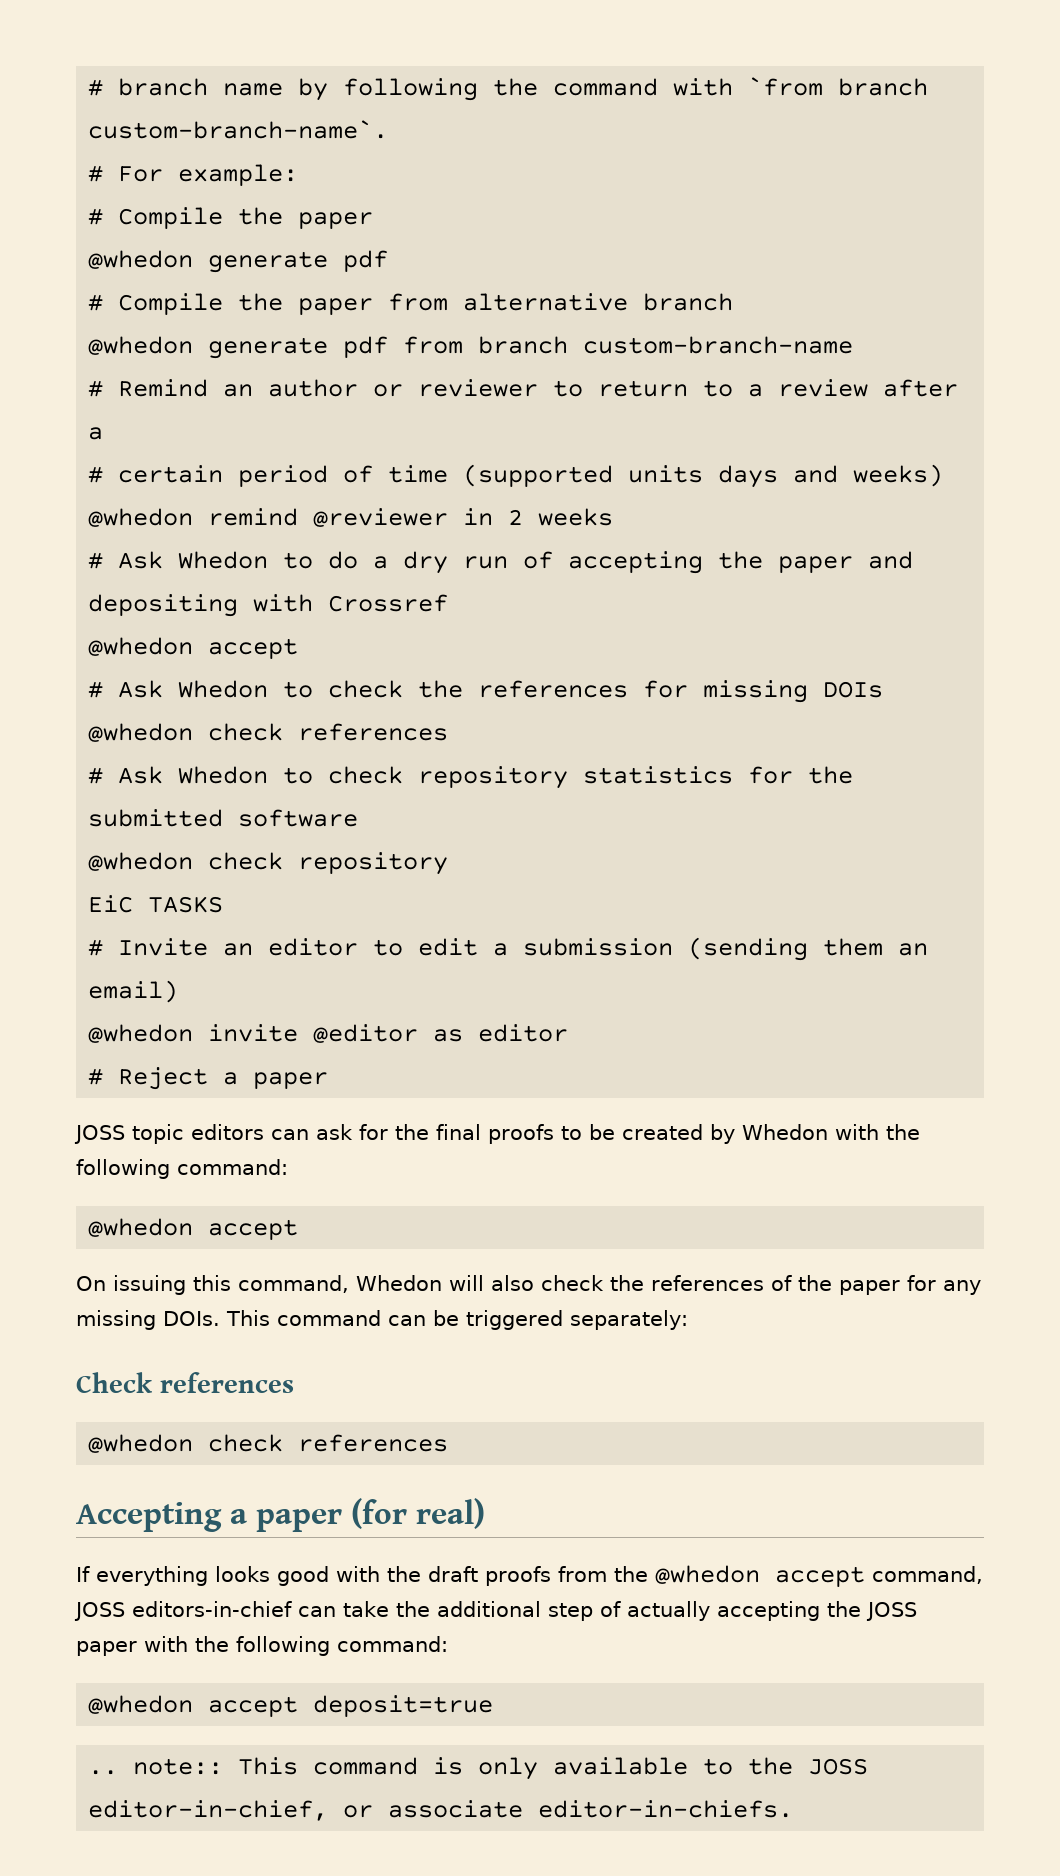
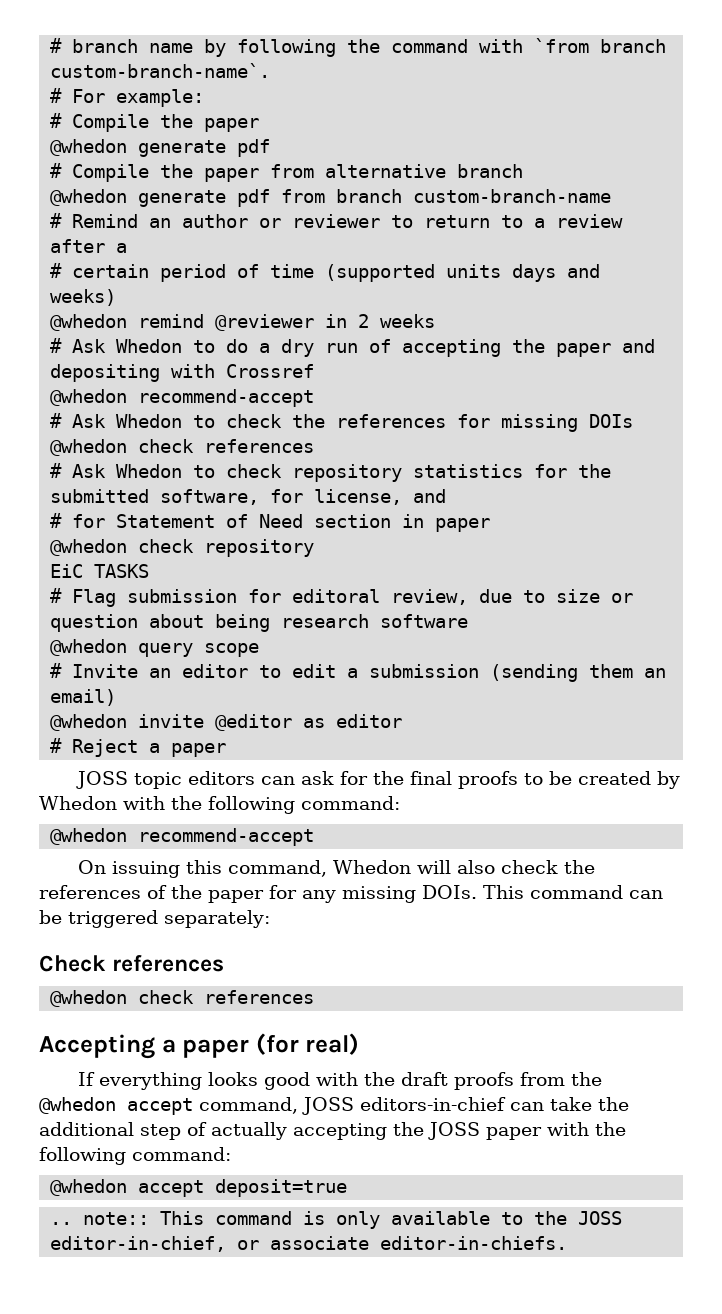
[208,638,299,659] accept -> [138,389,315,407] recommend-accept
[238,809,359,827] software -> [160,489,447,505] [50,513,491,532] software, for license, and // # for Statement of Need section in paper
(224, 904) none -> [50,588,634,607] [50,614,469,632] [50,639,260,657] // # Flag submission for editoral review, due to size or question about being research software // @whedon query scope
[208,1219,299,1240] accept -> [138,828,315,846] recommend-accept

